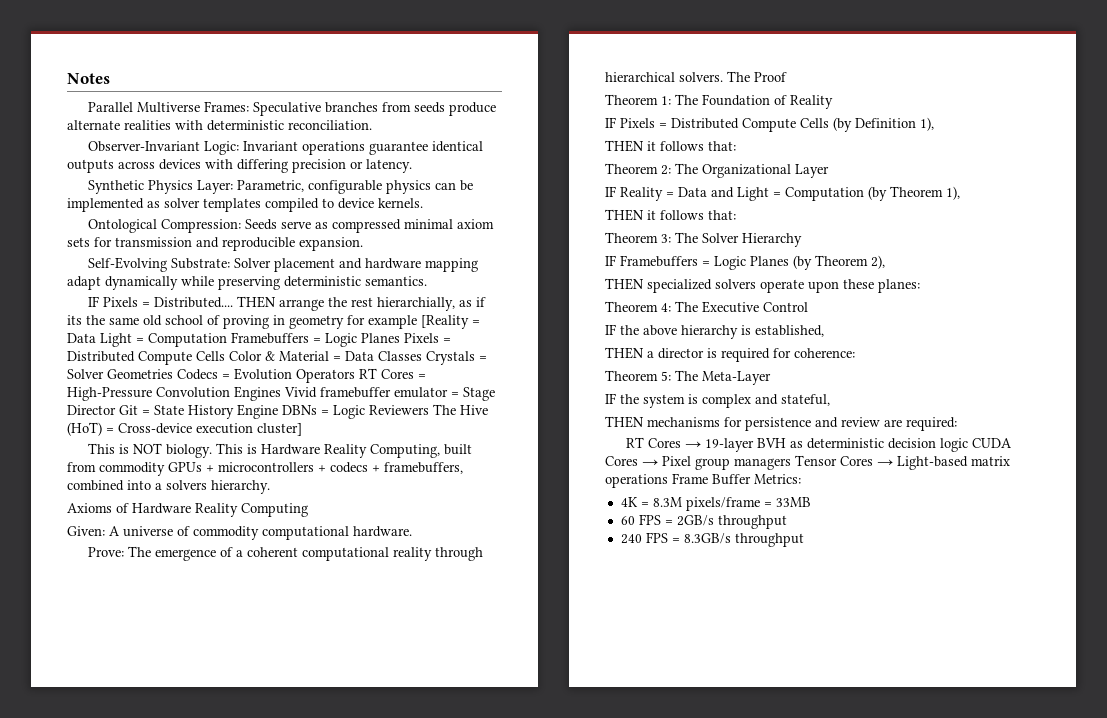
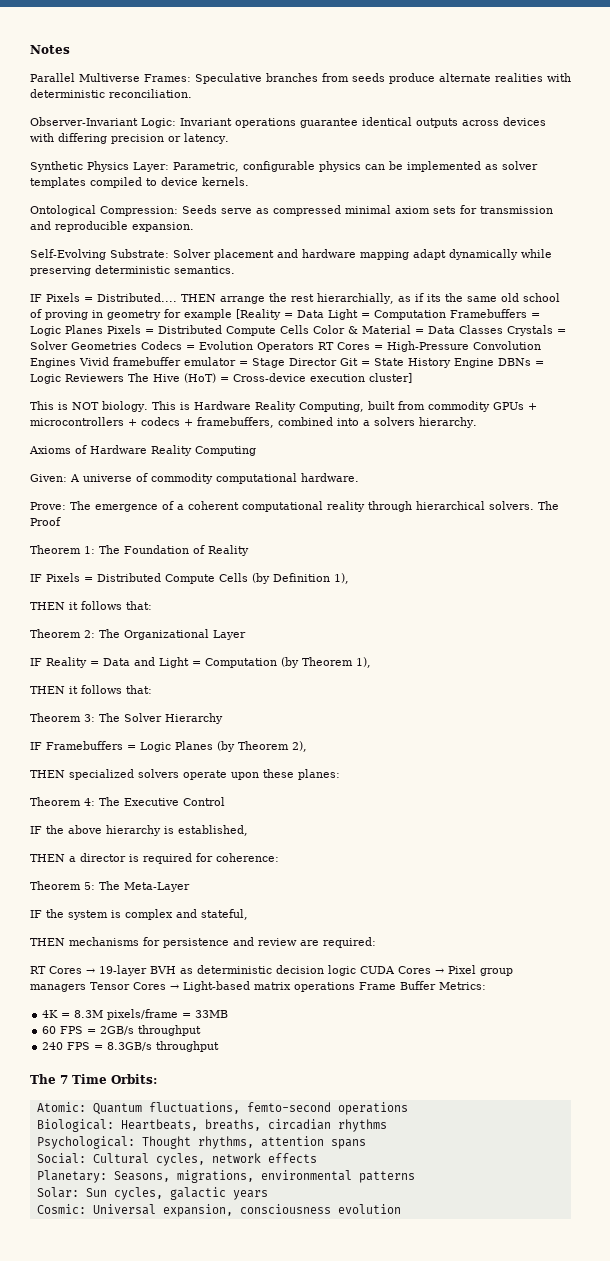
(804, 540) none -> [30,1074,157,1084] [36,1102,408,1115] [36,1119,387,1132] [36,1136,366,1149] [36,1153,317,1166] [36,1170,415,1183] [36,1187,268,1200] [36,1204,401,1217] // The 7 Time Orbits: // Atomic: Quantum fluctuations, femto-second operations // Biological: Heartbeats, breaths, circadian rhythms // Psychological: Thought rhythms, attention spans // Social: Cultural cycles, network effects // Planetary: Seasons, migrations, environmental patterns // Solar: Sun cycles, galactic years // Cosmic: Universal expansion, consciousness evolution

